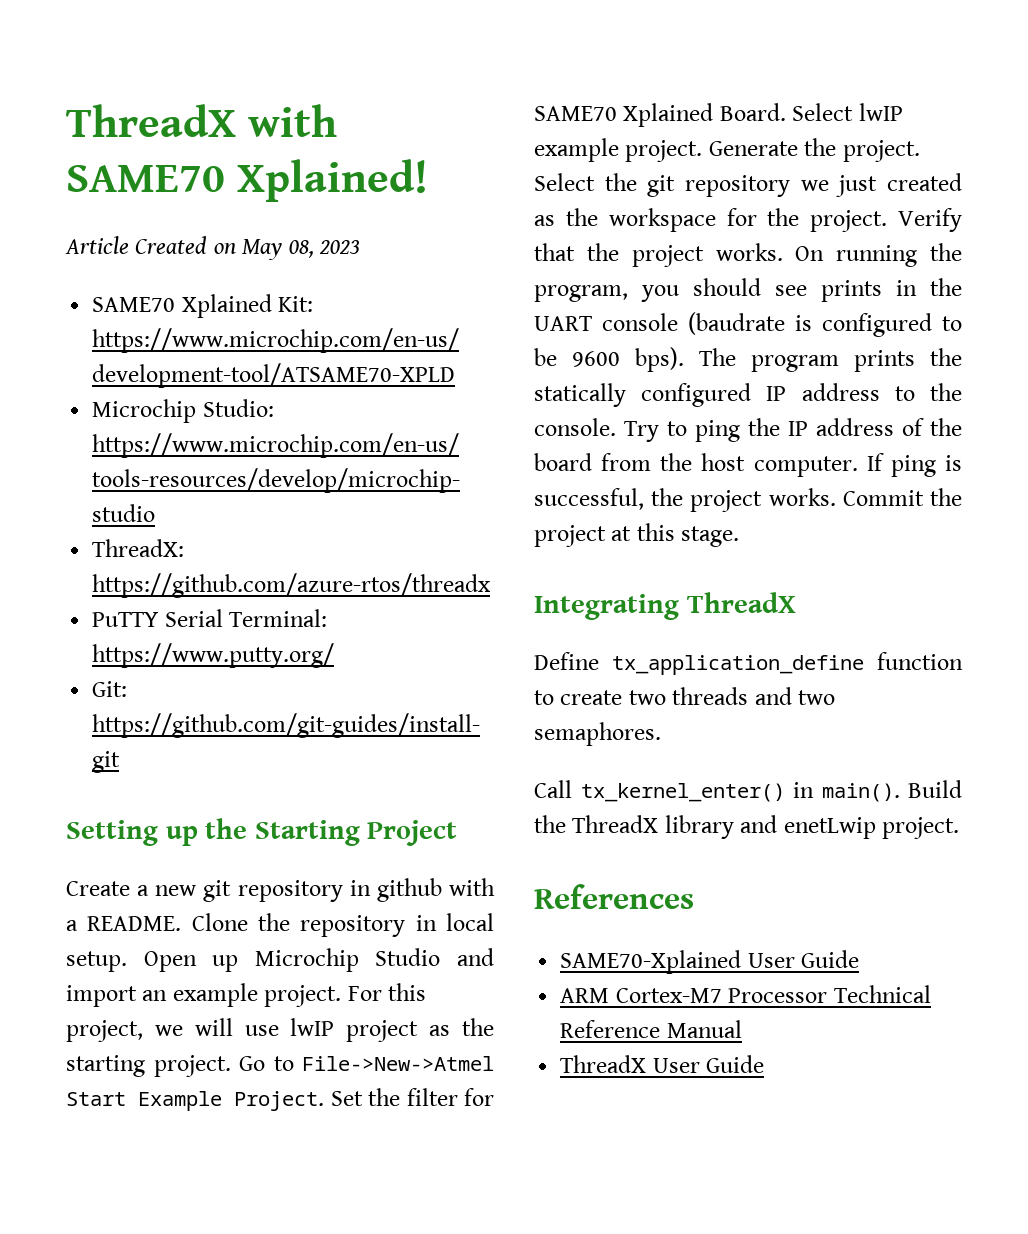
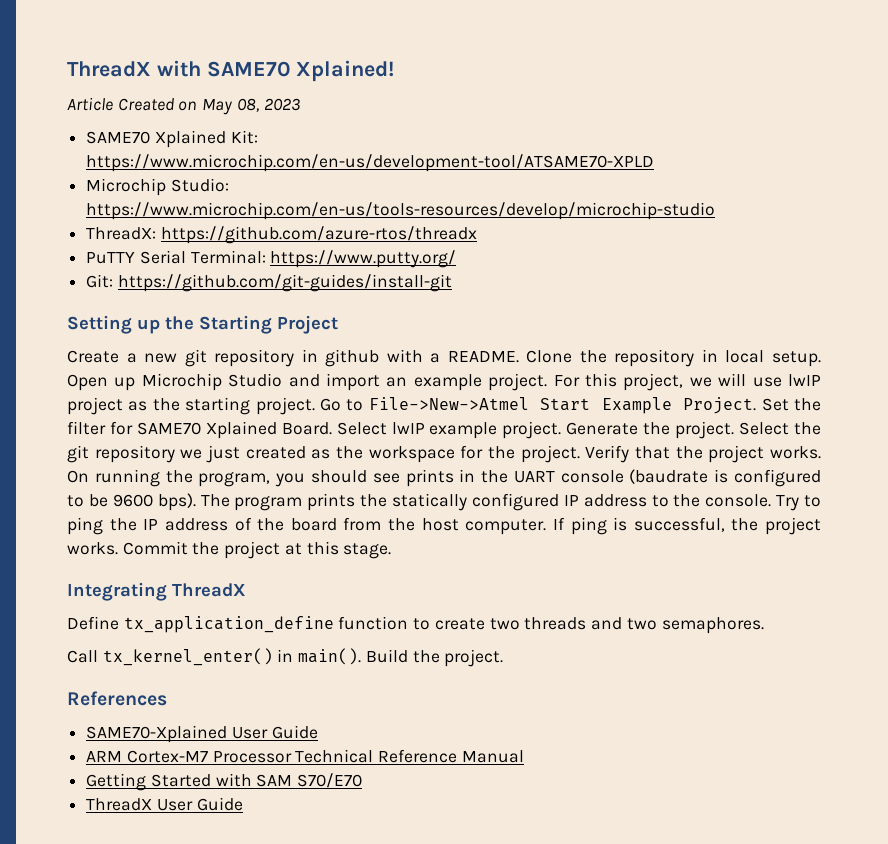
[572,815,876,839] ThreadX library and enetLwip -> (440, 656) none
(742, 1029) none -> [86,773,363,791] // Getting Started with SAM S70/E70

